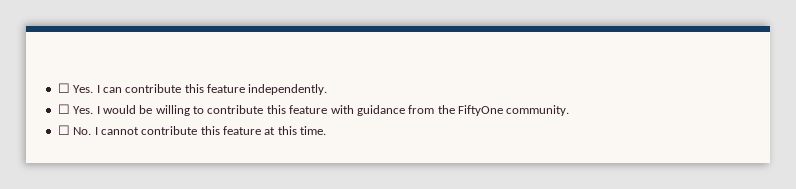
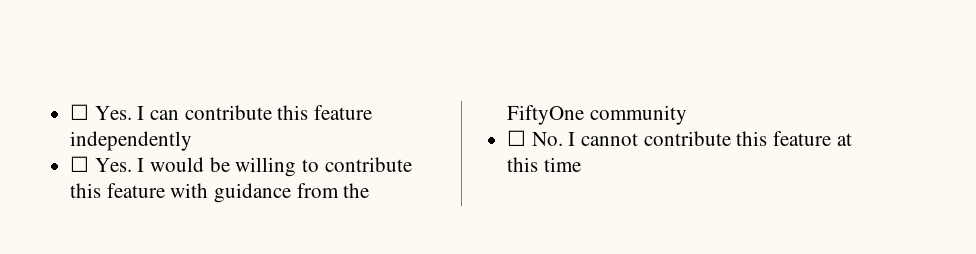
[248,84,328,95] independently. -> [70,131,193,151] independently
[506,105,570,116] community. -> [589,105,687,125] community
[300,126,327,135] time. -> [543,157,581,172] time

